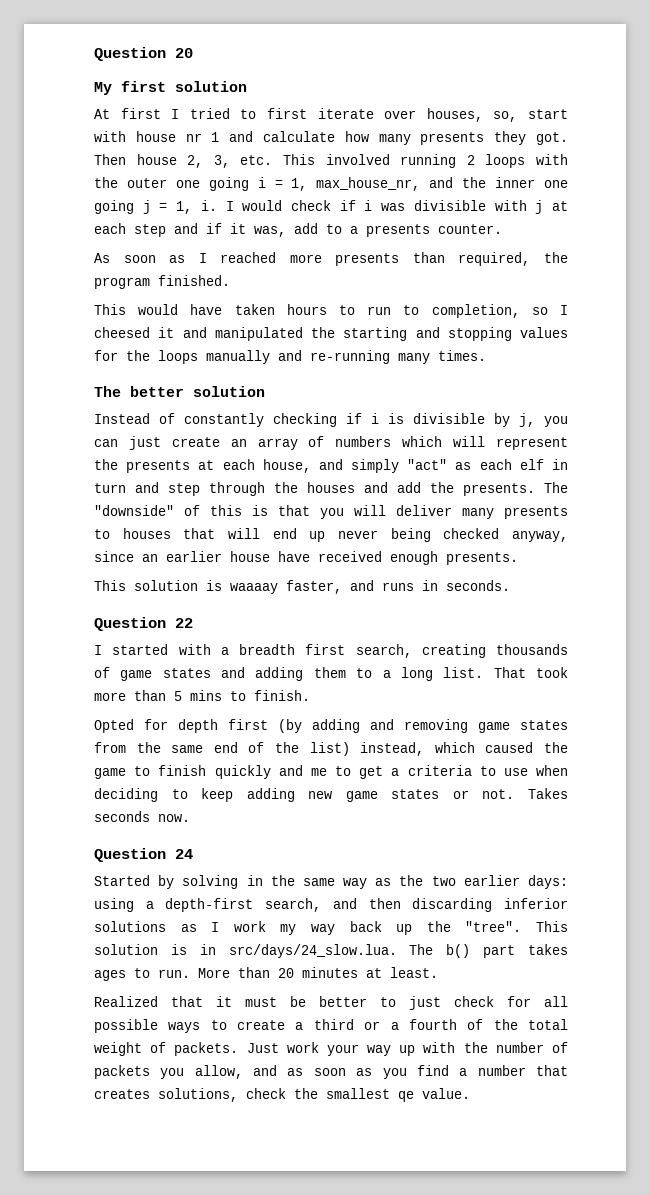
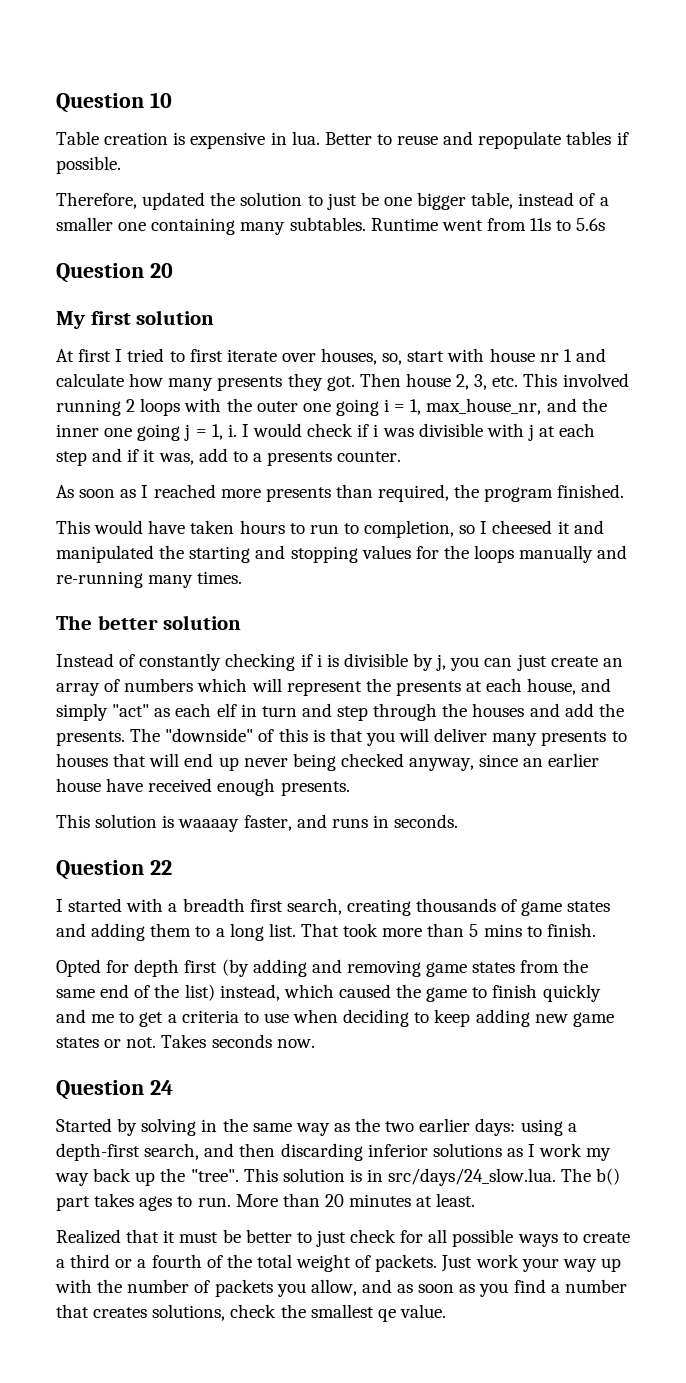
[94,47,166,61] Question -> [56,92,172,113] [56,131,629,149] [56,156,121,174] [56,192,609,210] [56,217,606,235] [56,263,144,283] Question 10 // Table creation is expensive in lua. Better to reuse and repopulate tables if possible. // Therefore, updated the solution to just be one bigger table, instead of a smaller one containing many subtables. Runtime went from 11s to 5.6s // Question

